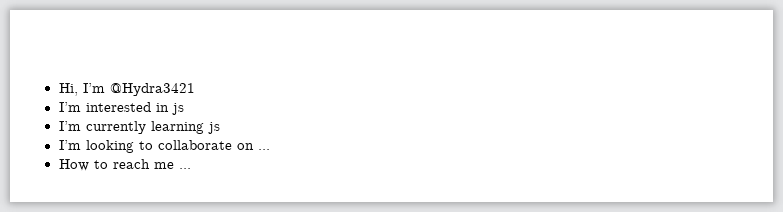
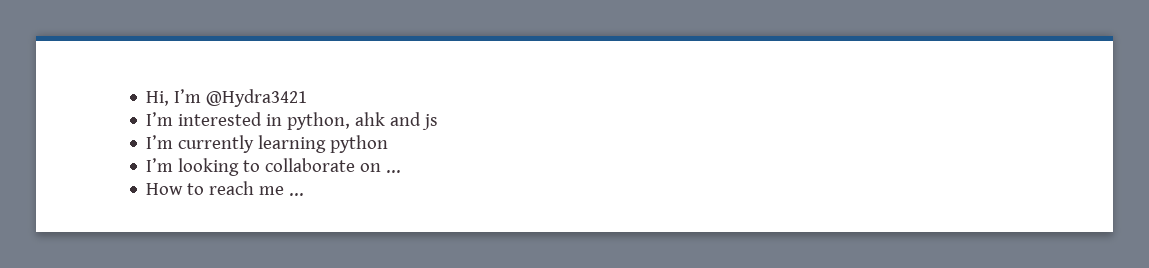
(169, 107) none -> [287,112,422,130] python, ahk and
[207,122,220,134] js -> [330,135,389,153] python

